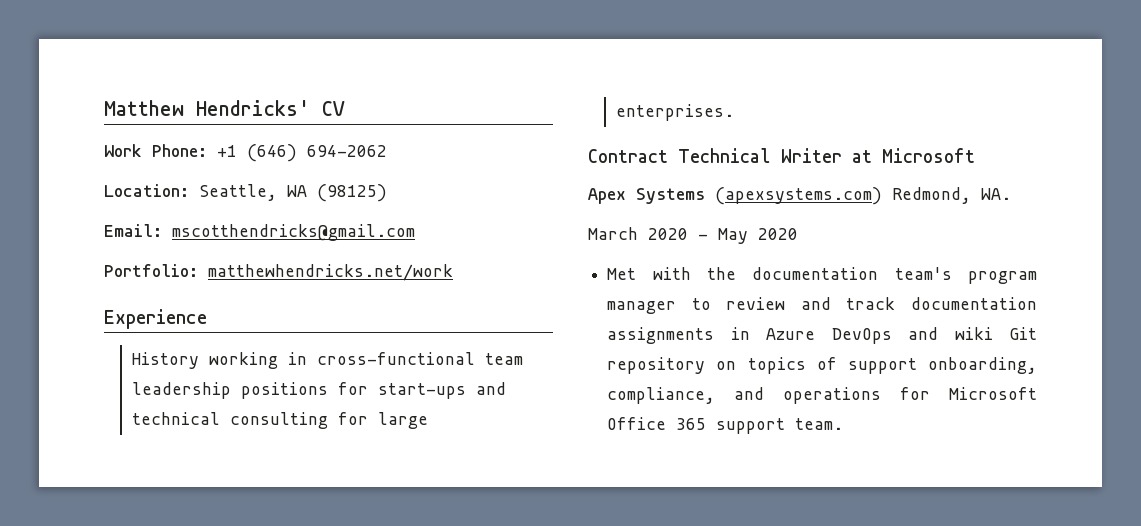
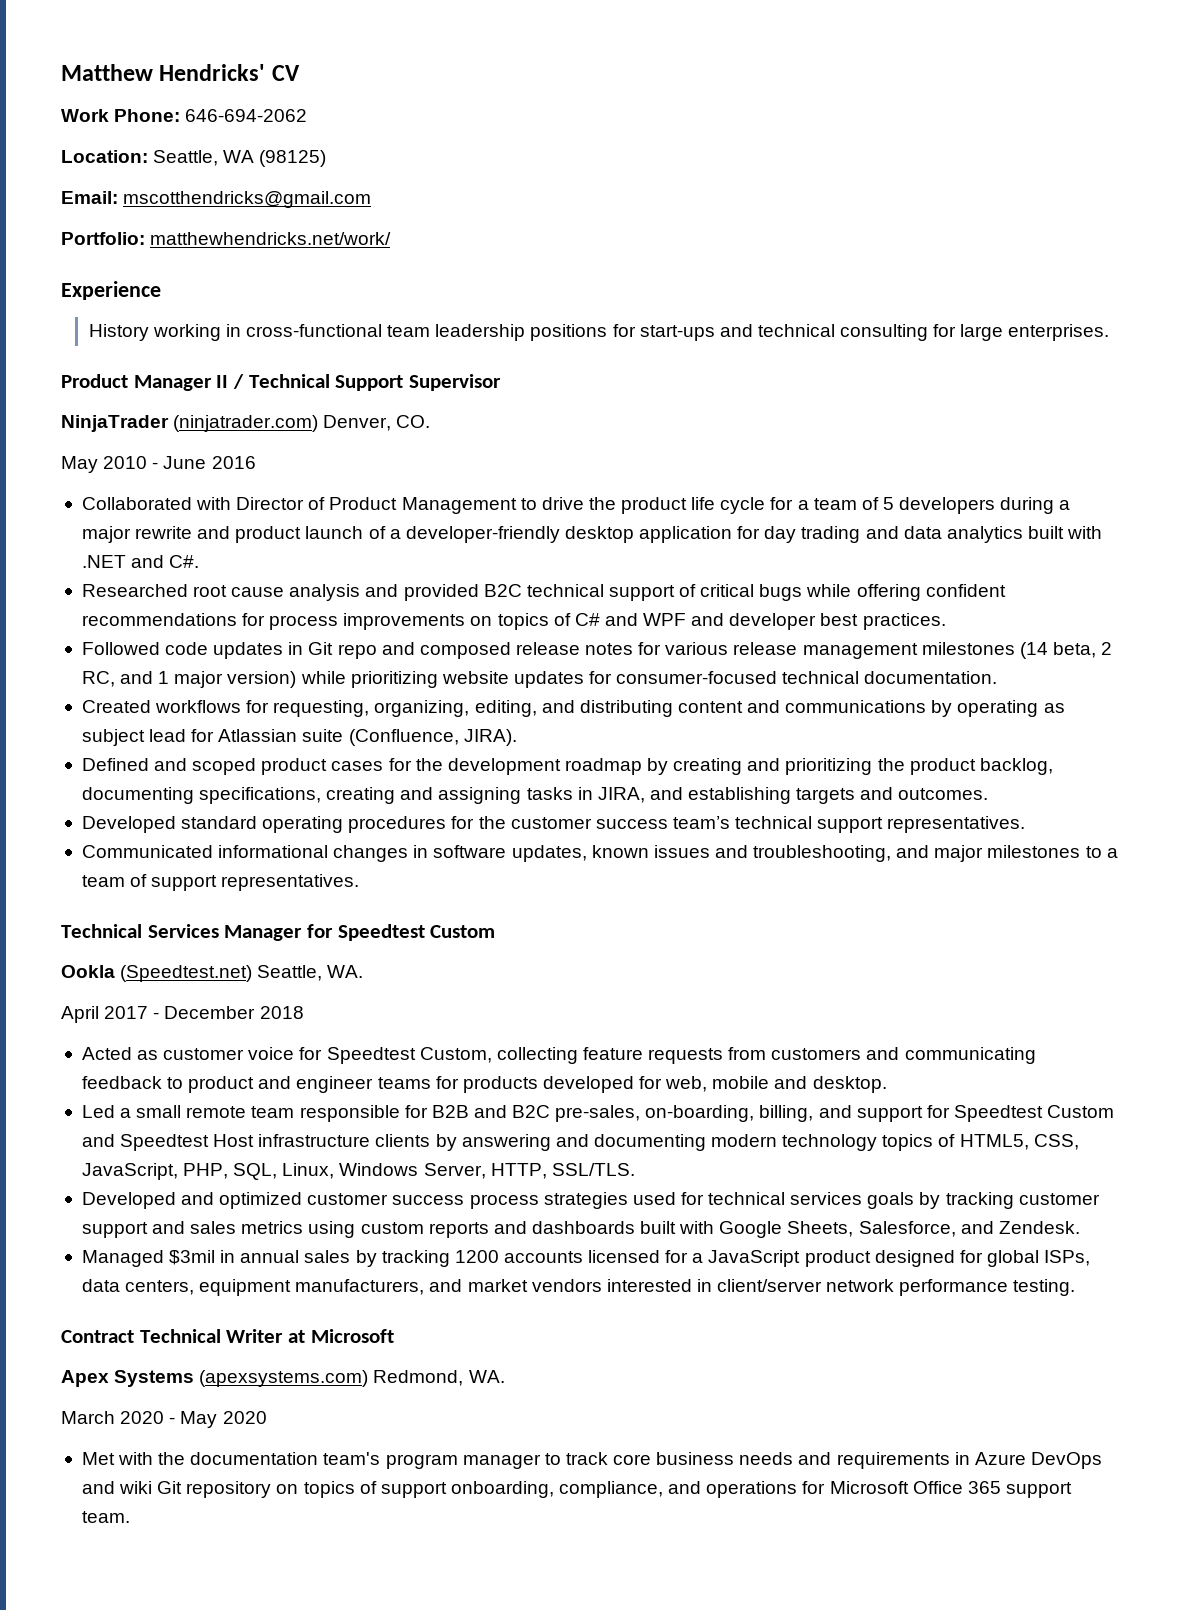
[217,144,387,162] +1 (646) 694-2062 -> [185,109,308,122] 646-694-2062
[208,264,453,281] matthewhendricks.net/work -> [150,232,392,245] matthewhendricks.net/work/
(735, 112) none -> [61,374,502,391] [61,415,431,432] [61,456,256,473] [81,497,1071,514] [81,526,1103,543] [81,555,200,568] [81,584,1006,601] [81,613,946,630] [81,642,1113,659] [81,671,998,688] [81,700,1065,717] [81,729,517,746] [81,758,1053,775] [81,787,989,804] [81,816,1026,833] [81,845,1118,862] [81,874,360,891] [61,924,496,941] [61,965,364,982] [61,1006,304,1023] [81,1047,1036,1064] [81,1076,887,1093] [81,1105,1115,1122] [81,1134,1079,1151] [81,1163,635,1180] [81,1192,1100,1209] [81,1221,1080,1238] [81,1250,1091,1267] [81,1279,1076,1296] // Product Manager II / Technical Support Supervisor // NinjaTrader (ninjatrader.com) Denver, CO. // May 2010 - June 2016 // Collaborated with Director of Product Management to drive the product life cycle for a team of 5 developers during a major rewrite and product launch of a developer-friendly desktop application for day trading and data analytics built with .NET and C#. // Researched root cause analysis and provided B2C technical support of critical bugs while offering confident recommendations for process improvements on topics of C# and WPF and developer best practices. // Followed code updates in Git repo and composed release notes for various release management milestones (14 beta, 2 RC, and 1 major version) while prioritizing website updates for consumer-focused technical documentation. // Created workflows for requesting, organizing, editing, and distributing content and communications by operating as subject lead for Atlassian suite (Confluence, JIRA). // Defined and scoped product cases for the development roadmap by creating and prioritizing the product backlog, documenting specifications, creating and assigning tasks in JIRA, and establishing targets and outcomes. // Developed standard operating procedures for the customer success team’s technical support representatives. // Communicated informational changes in software updates, known issues and troubleshooting, and major milestones to a team of support representatives. // Technical Services Manager for Speedtest Custom // Ookla (Speedtest.net) Seattle, WA. // April 2017 - December 2018 // Acted as customer voice for Speedtest Custom, collecting feature requests from customers and communicating feedback to product and engineer teams for products developed for web, mobile and desktop. // Led a small remote team responsible for B2B and B2C pre-sales, on-boarding, billing, and support for Speedtest Custom and Speedtest Host infrastructure clients by answering and documenting modern technology topics of HTML5, CSS, JavaScript, PHP, SQL, Linux, Windows Server, HTTP, SSL/TLS. // Developed and optimized customer success process strategies used for technical services goals by tracking customer support and sales metrics using custom reports and dashboards built with Google Sheets, Salesforce, and Zendesk. // Managed $3mil in annual sales by tracking 1200 accounts licensed for a JavaScript product designed for global ISPs, data centers, equipment manufacturers, and market vendors interested in client/server network performance testing.
[726,297,1037,310] [607,327,715,344] review and track documentation assignments -> [565,1452,950,1469] track core business needs and requirements

